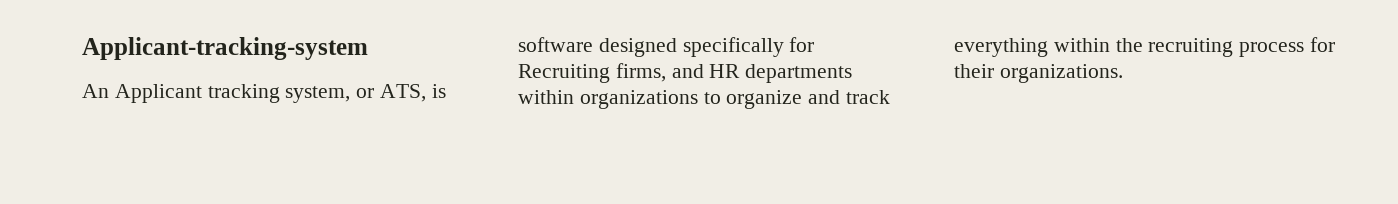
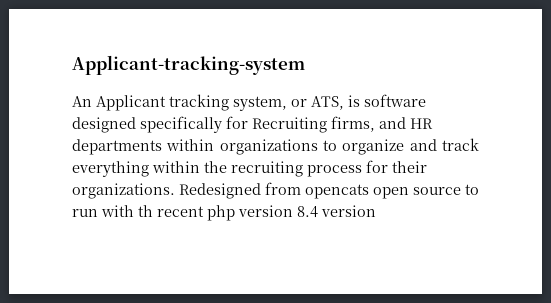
(1123, 73) none -> [179,182,479,199] [72,205,376,221] Redesigned from opencats open source to run with th recent php version 8.4 version

